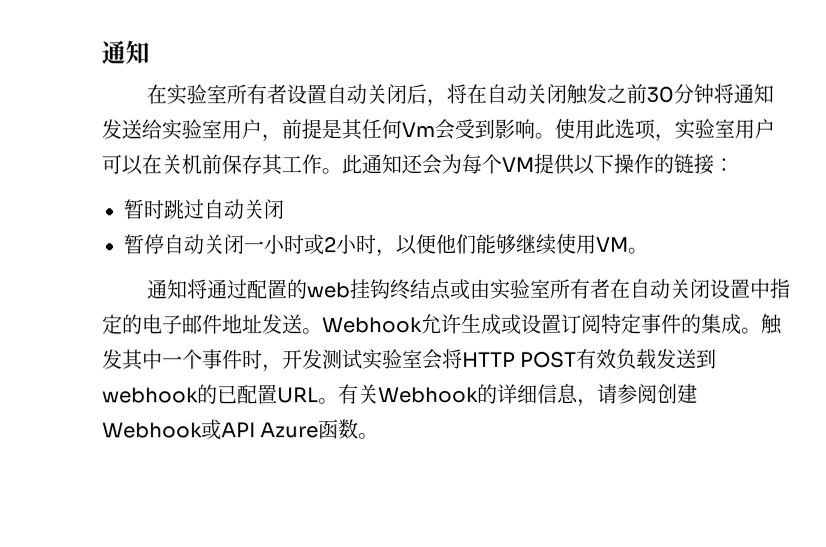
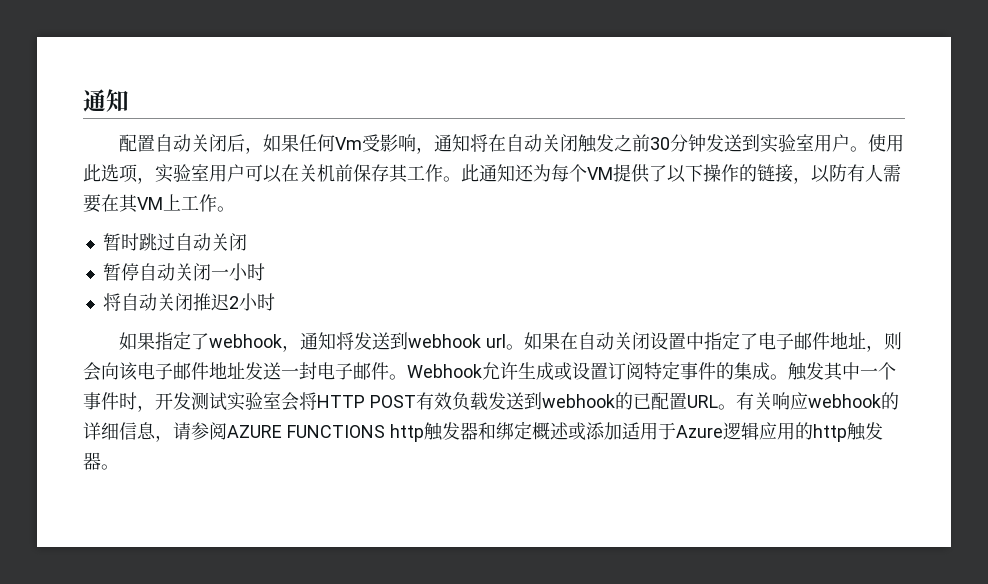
[146,83,448,107] 在实验室所有者设置自动关闭后， -> [119,134,471,154] 配置自动关闭后，如果任何Vm受影响，通知
[713,83,775,104] [101,118,535,143] 将通知发送给实验室用户，前提是其任何Vm会受到影响 -> [706,134,851,153] 发送到实验室用户
[421,153,442,175] 会 -> (534, 173) none
(575, 164) none -> [649,165,667,182] 了
[713,157,734,172] ： -> [793,164,901,184] [83,194,235,213] ，以防有人需要在其VM上工作。
[303,234,324,256] 或 -> [102,293,229,311] // 将自动关闭推迟
[375,233,648,258] [147,278,612,301] ，以便他们能够继续使用VM。 // 通知将通过配置的web挂钩终结点或由实验室所有者 -> [119,331,561,352] // 如果指定了webhook，通知将发送到webhook url。如果
[122,314,143,335] 的 -> [740,332,903,352] [83,362,138,381] 了电子邮件地址，则会向该
(303, 324) none -> [281,362,389,380] 一封电子邮件
[378,386,479,404] Webhook -> [771,392,881,410] 响应webhook
[657,383,698,404] [102,419,360,441] 创建Webhook或API Azure函数 -> [227,421,883,442] [83,452,101,470] AZURE FUNCTIONS http触发器和绑定概述或添加适用于Azure逻辑应用的http触发器

